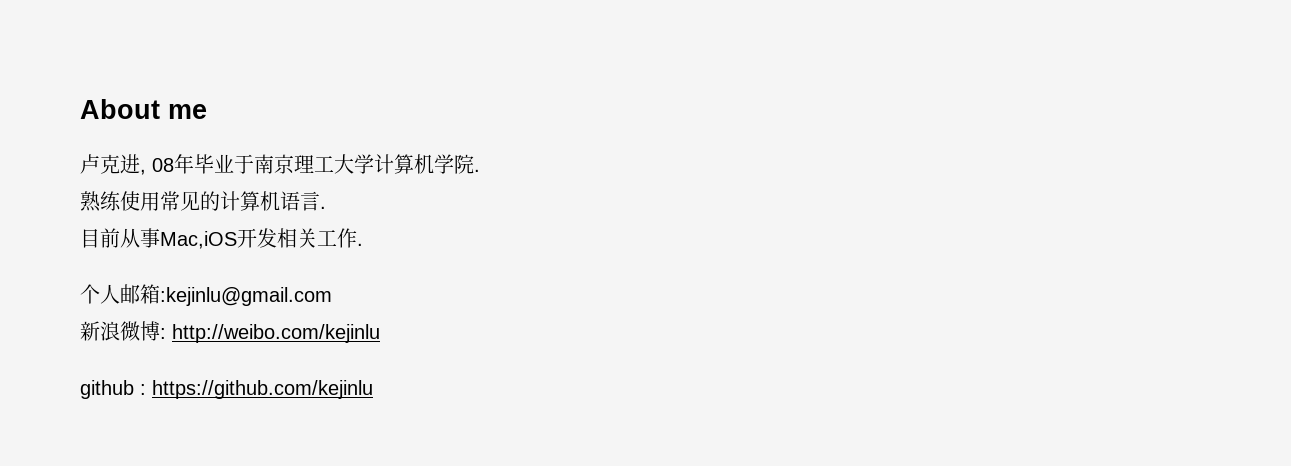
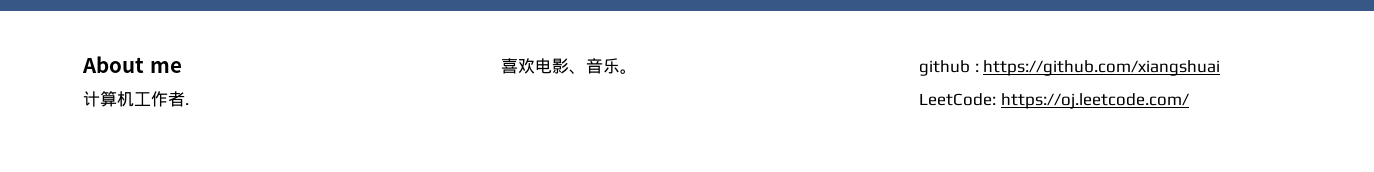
[80,154,480,175] [80,191,326,212] [80,228,363,249] [80,284,332,306] [80,321,380,343] 卢克进, 08年毕业于南京理工大学计算机学院. // 熟练使用常见的计算机语言. // 目前从事Mac,iOS开发相关工作. // 个人邮箱:kejinlu@gmail.com // 新浪微博: http://weibo.com/kejinlu -> [83,91,189,107] [501,58,637,74] 计算机工作者. // 喜欢电影、音乐。
[152,380,373,399] https://github.com/kejinlu -> [983,60,1221,76] [919,93,1189,109] https://github.com/xiangshuai // LeetCode: https://oj.leetcode.com/

